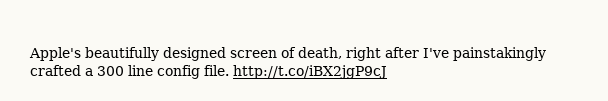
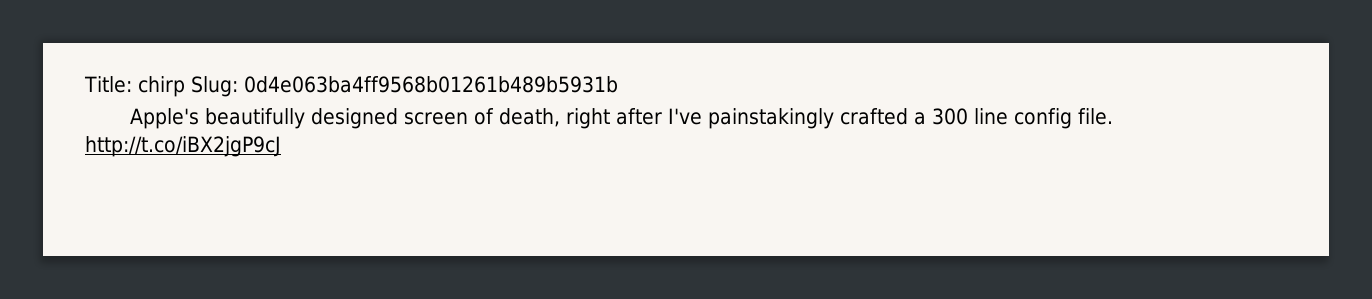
(29, 54) none -> [84,76,618,97] Title: chirp Slug: 0d4e063ba4ff9568b01261b489b5931b //

